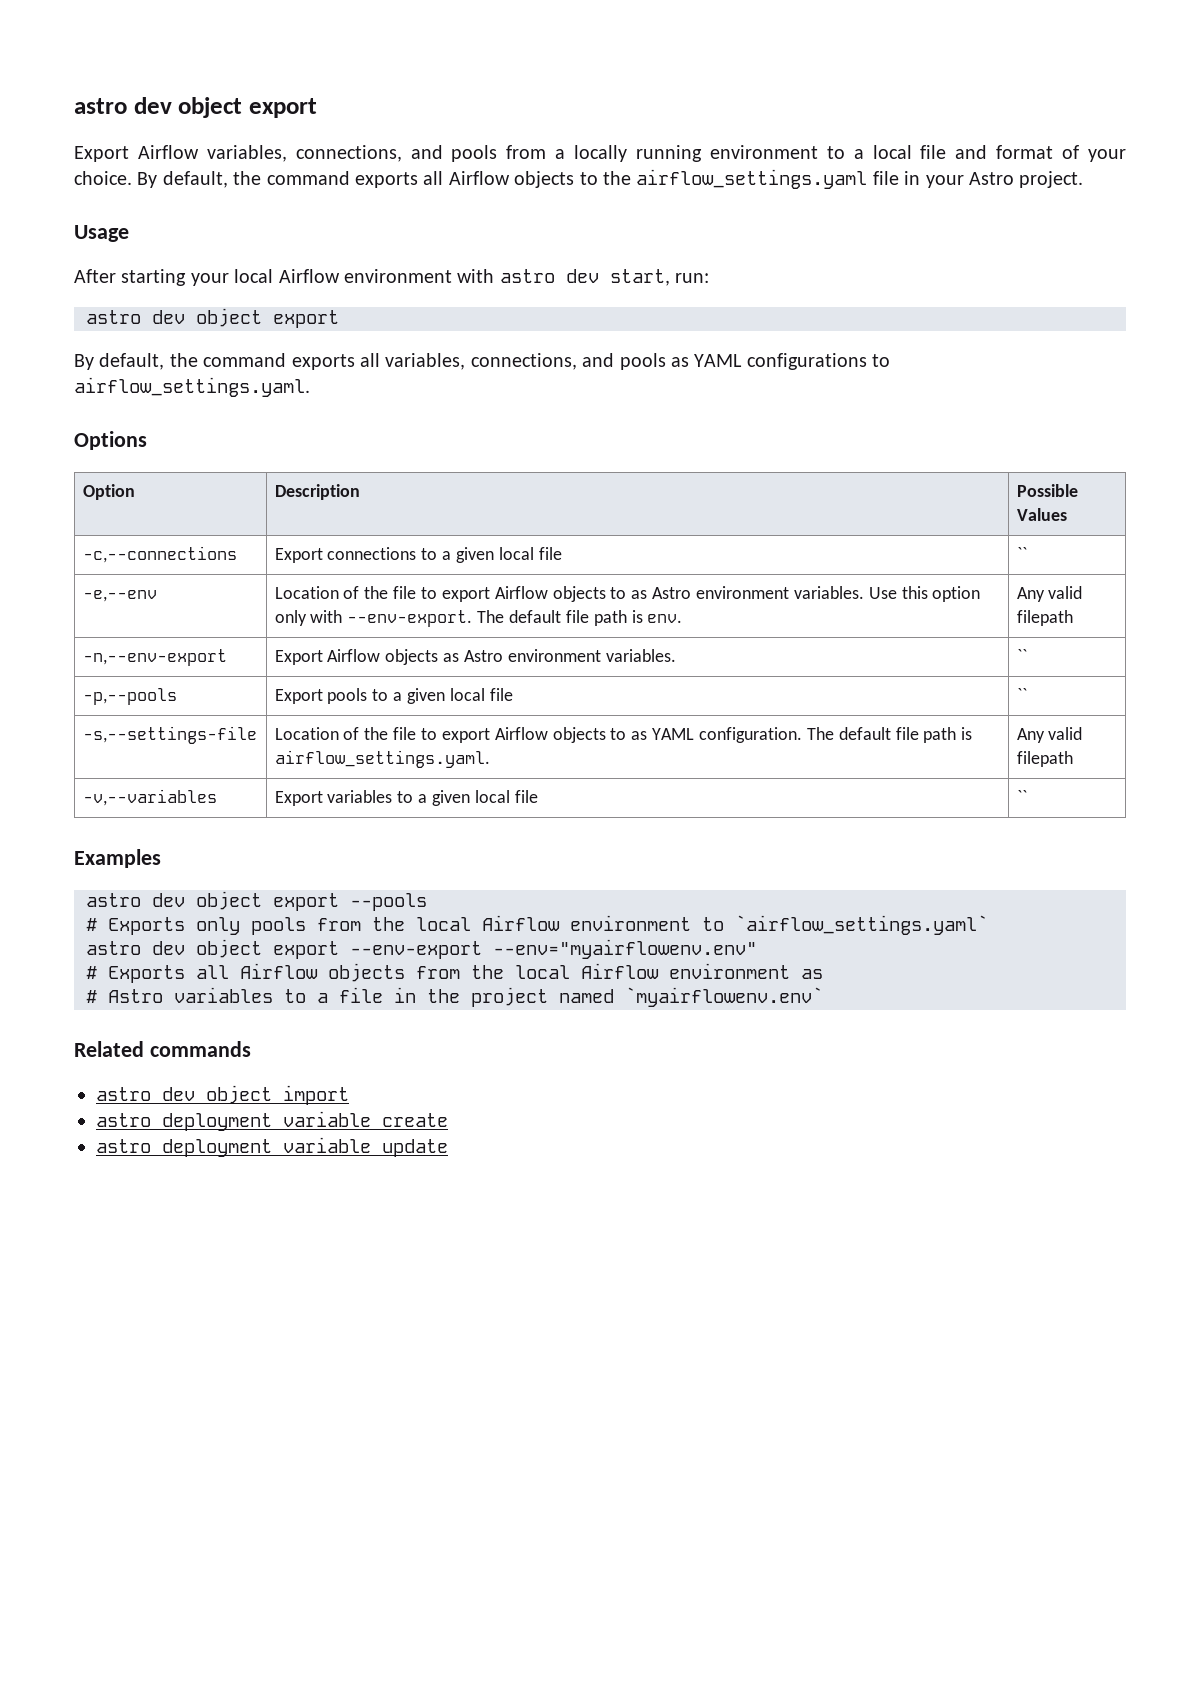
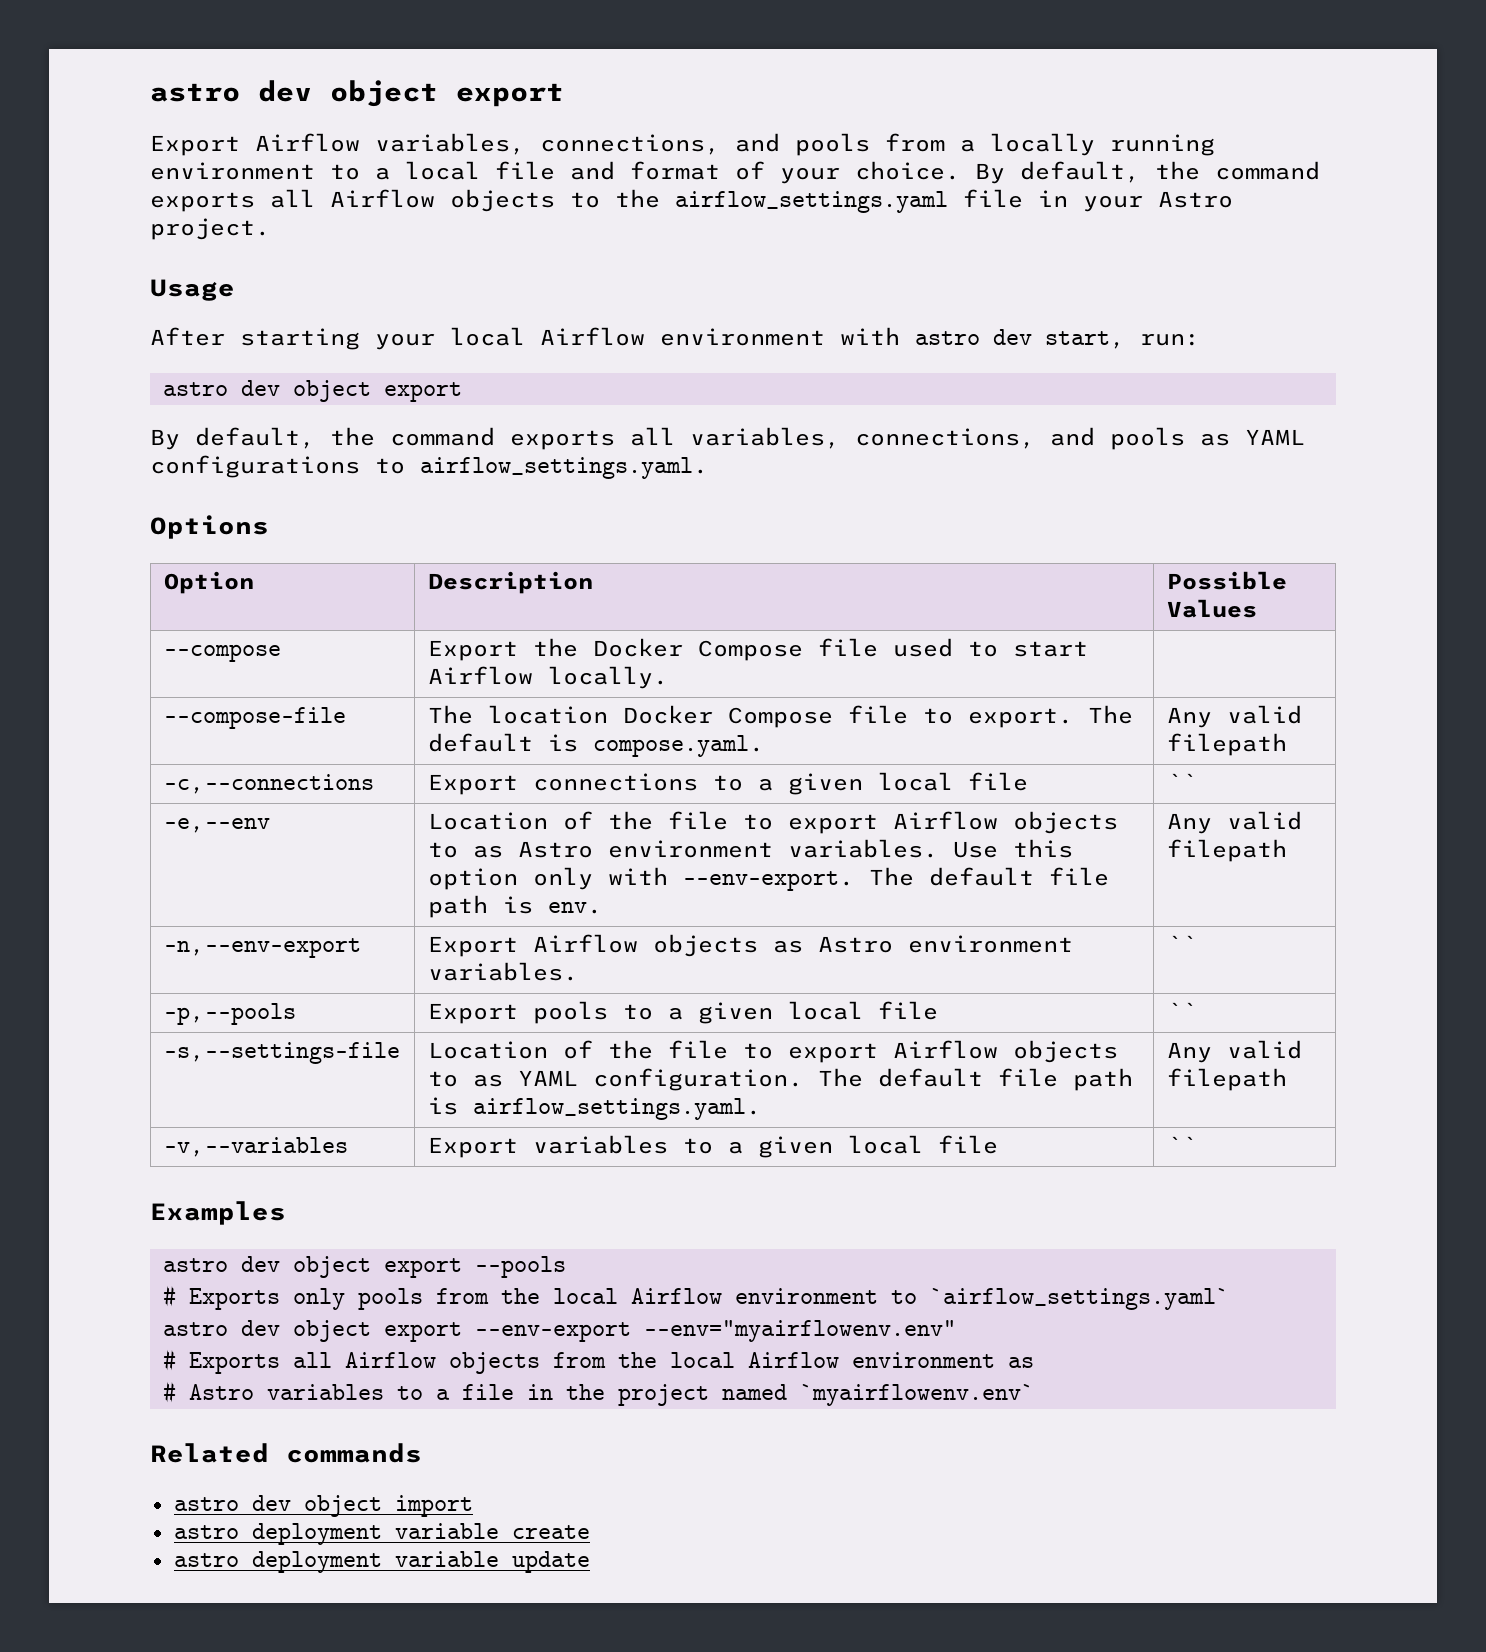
(1067, 514) none -> [163,644,281,662] [427,638,1088,661] [427,666,668,689] [163,707,346,729] [427,705,1133,728] [427,733,764,757] [1166,705,1302,728] [1166,733,1287,756] // --compose | Export the Docker Compose file used to start Airflow locally. | // --compose-file | The location Docker Compose file to export. The default is compose.yaml. | Any valid filepath

